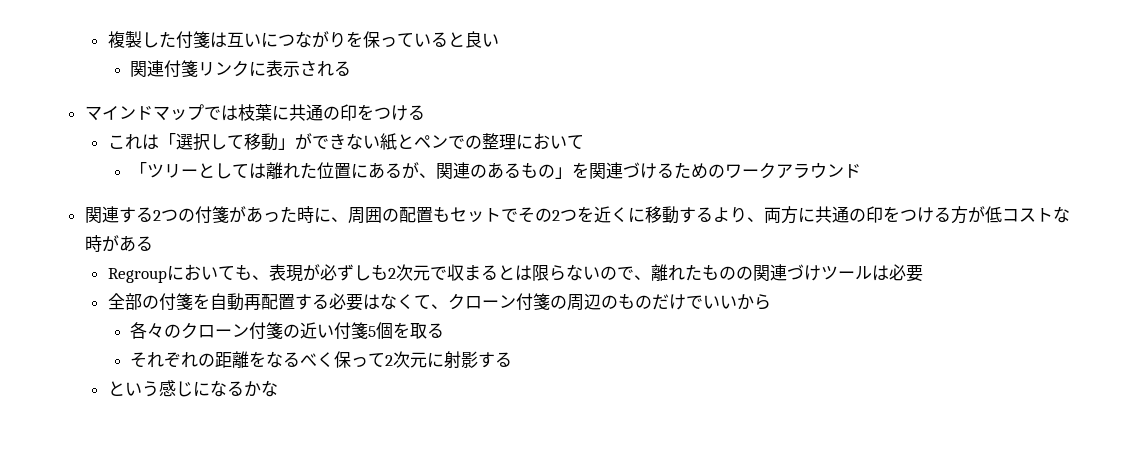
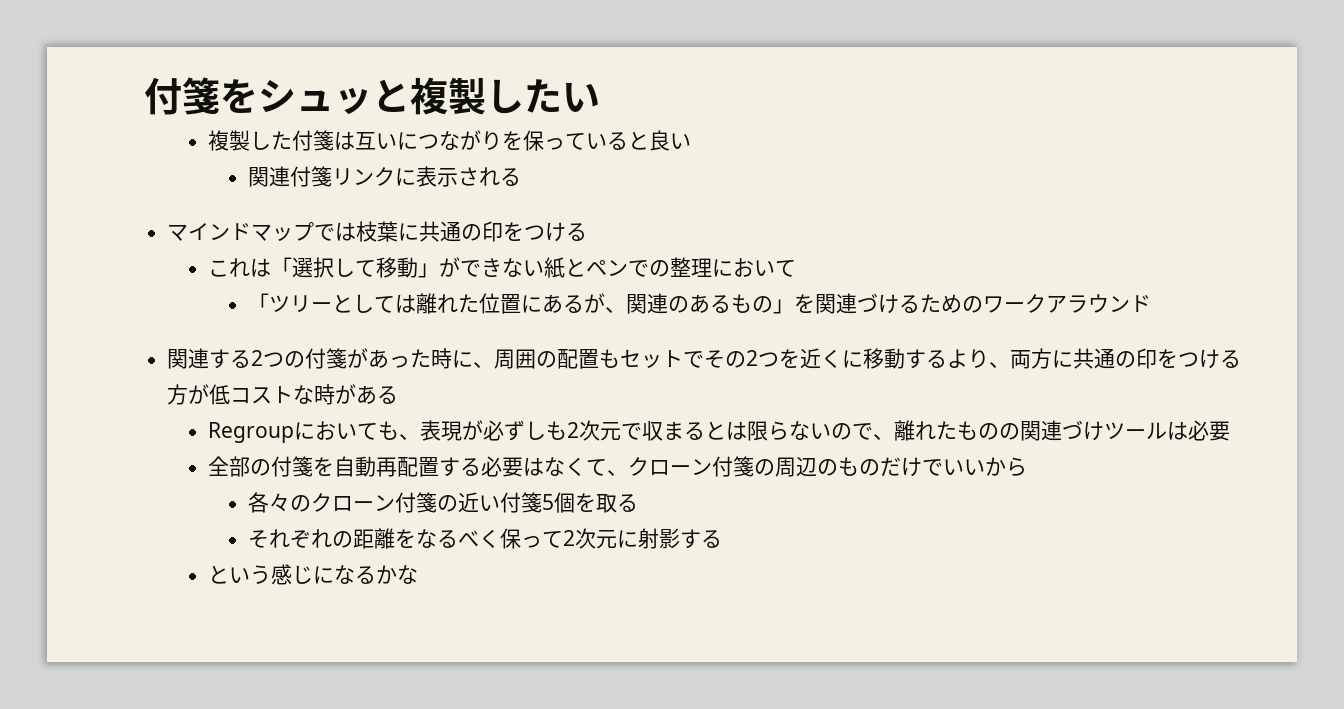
(107, 39) none -> [144,77,600,115] 付箋をシュッと複製したい //

